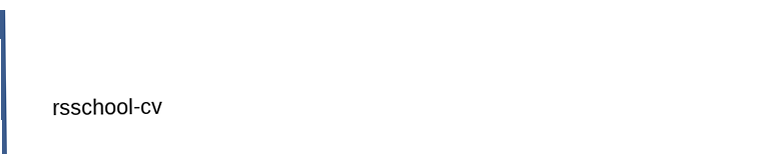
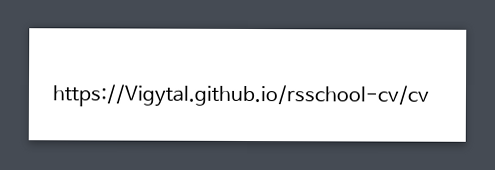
[52,97,163,116] rsschool-cv -> [52,84,429,108] https://Vigytal.github.io/rsschool-cv/cv

